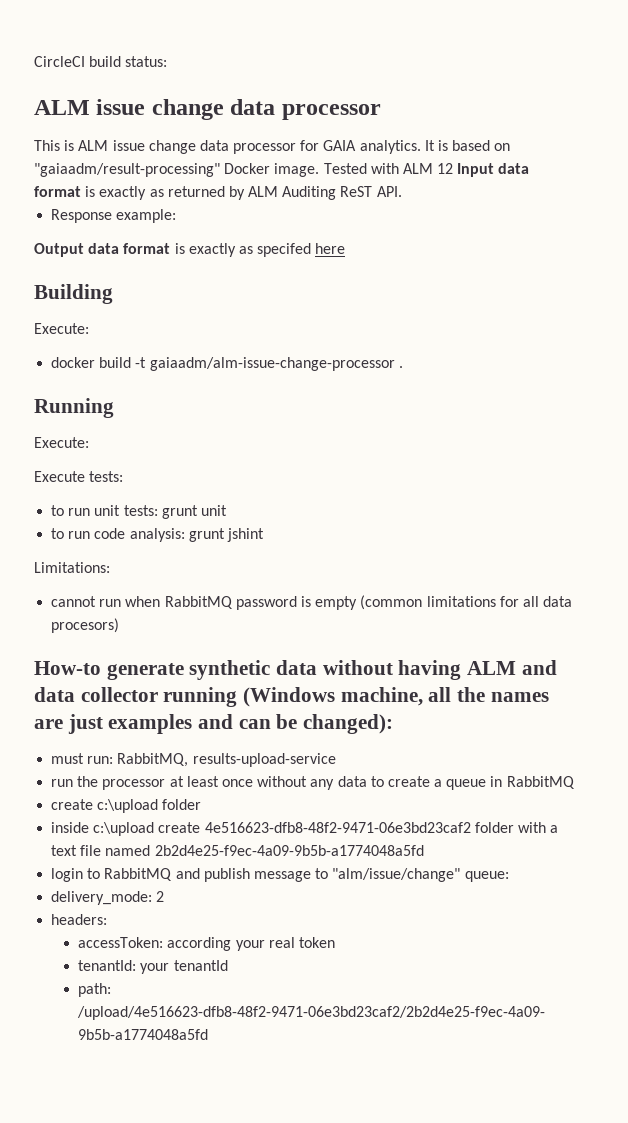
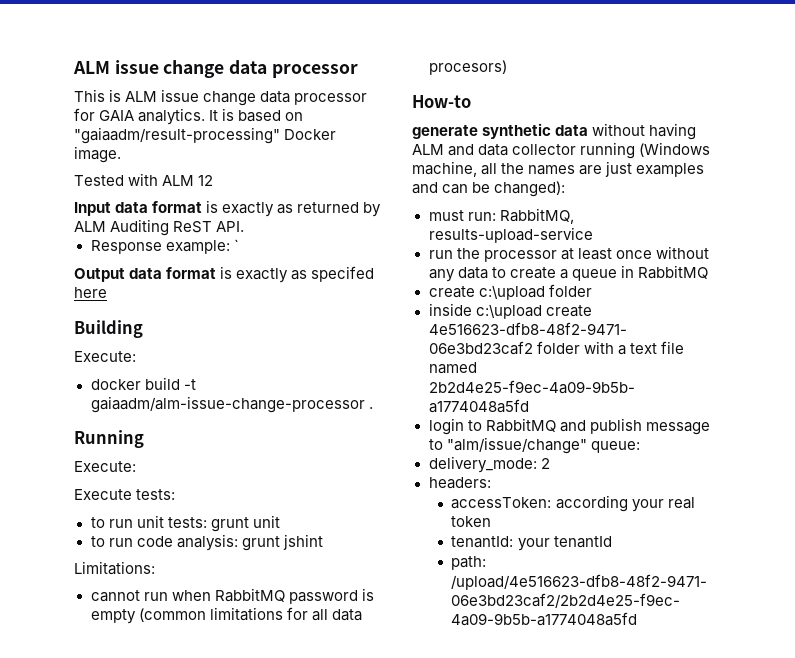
[34,56,168,67] CircleCI build status: // -> (73, 67) none
(320, 170) none -> (121, 154) //
(454, 168) none -> (214, 180) //
(177, 216) none -> [233,239,239,251] `
(101, 668) none -> (471, 101) //

